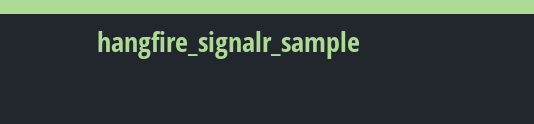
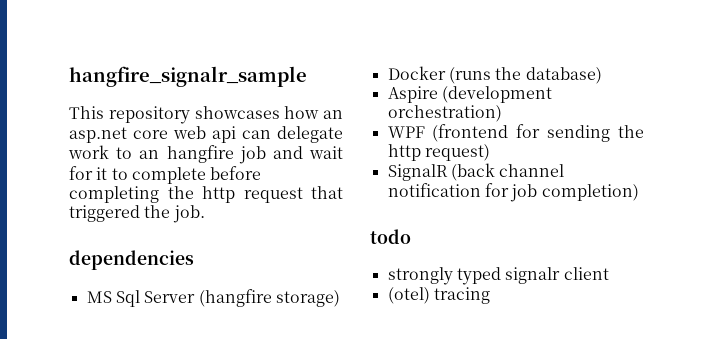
(360, 45) none -> [69,106,343,124] [69,126,343,143] [68,145,343,164] [69,166,262,184] [69,186,343,203] [69,205,205,223] [69,250,194,270] [86,289,340,307] [387,66,602,84] [387,86,552,103] [387,105,502,122] [387,124,644,142] [387,144,490,161] [387,163,565,181] [387,183,639,202] [370,229,411,244] [387,267,609,285] [387,287,490,304] // This repository showcases how an asp.net core web api can delegate work to an hangfire job and wait for it to complete before completing the http request that triggered the job. // dependencies // MS Sql Server (hangfire storage) // Docker (runs the database) // Aspire (development orchestration) // WPF (frontend for sending the http request) // SignalR (back channel notification for job completion) // todo // strongly typed signalr client // (otel) tracing

